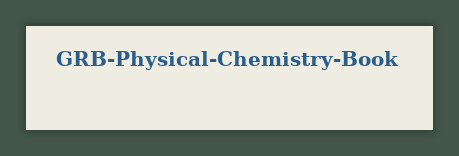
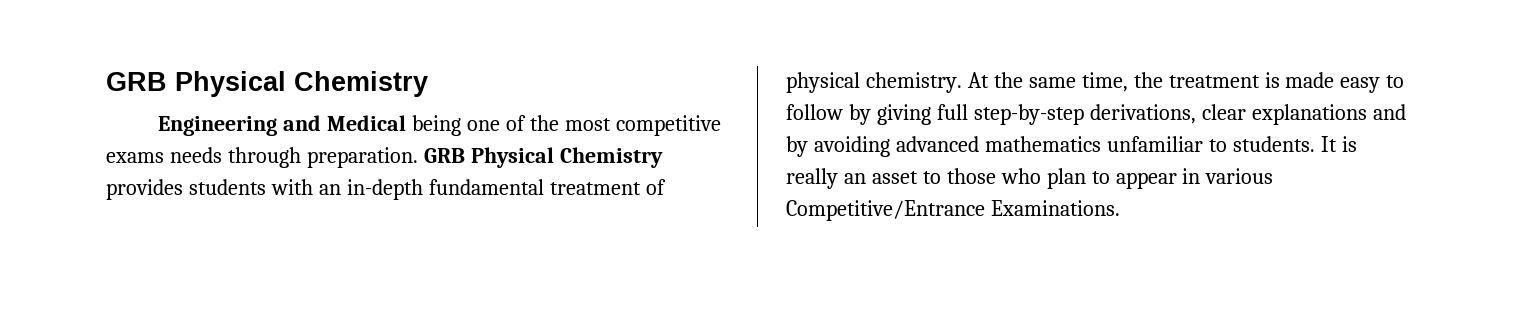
[56,51,399,70] GRB-Physical-Chemistry-Book -> [106,71,428,97] [158,115,721,136] [106,147,663,168] [106,179,666,200] [786,72,1405,93] [786,104,1406,125] [786,136,1357,157] [786,168,1274,189] [786,200,1120,221] GRB Physical Chemistry // Engineering and Medical being one of the most competitive exams needs through preparation. GRB Physical Chemistry provides students with an in-depth fundamental treatment of physical chemistry. At the same time, the treatment is made easy to follow by giving full step-by-step derivations, clear explanations and by avoiding advanced mathematics unfamiliar to students. It is really an asset to those who plan to appear in various Competitive/Entrance Examinations.

